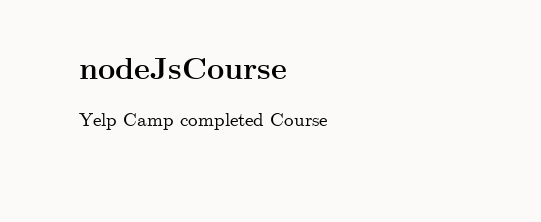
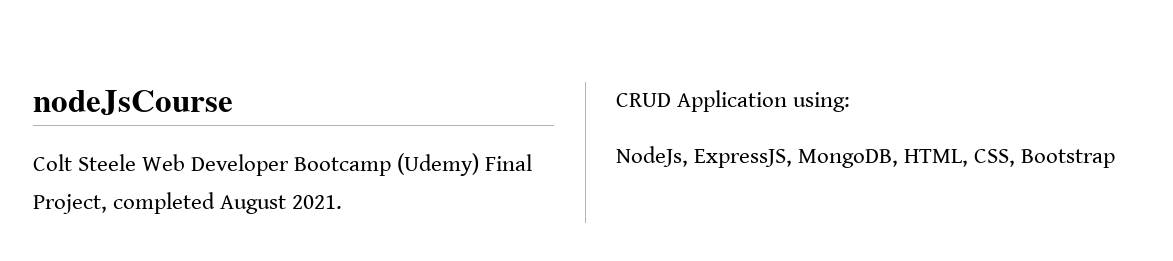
[79,113,327,130] Yelp Camp completed Course -> [33,153,533,176] [33,192,343,214] [616,90,851,112] [616,146,1116,168] Colt Steele Web Developer Bootcamp (Udemy) Final Project, completed August 2021. // CRUD Application using: // NodeJs, ExpressJS, MongoDB, HTML, CSS, Bootstrap

